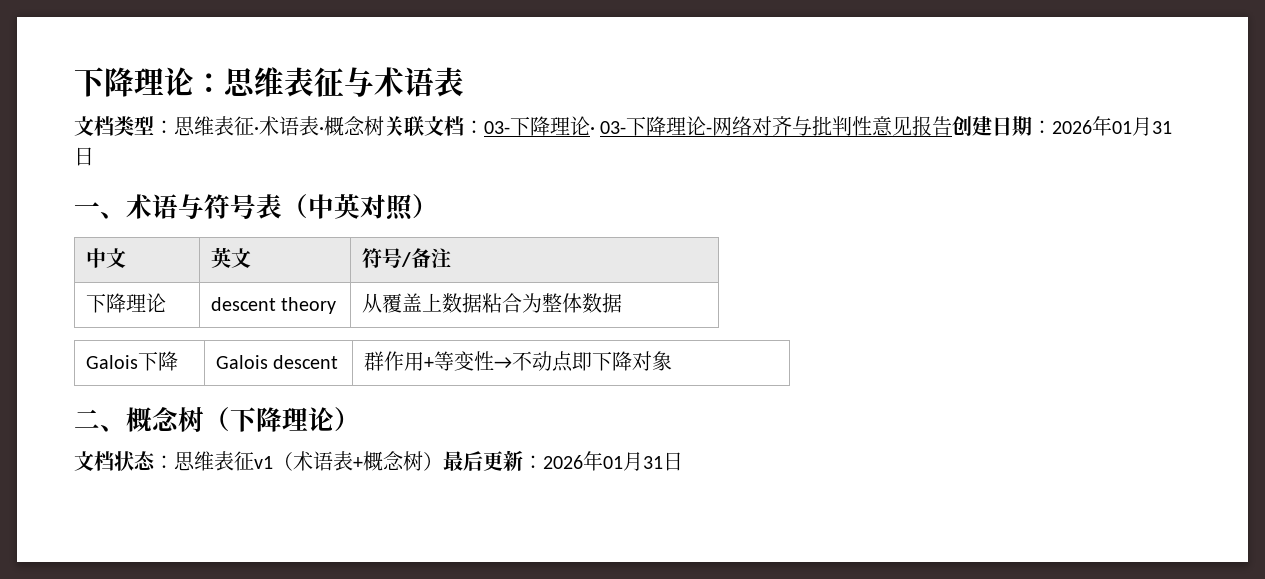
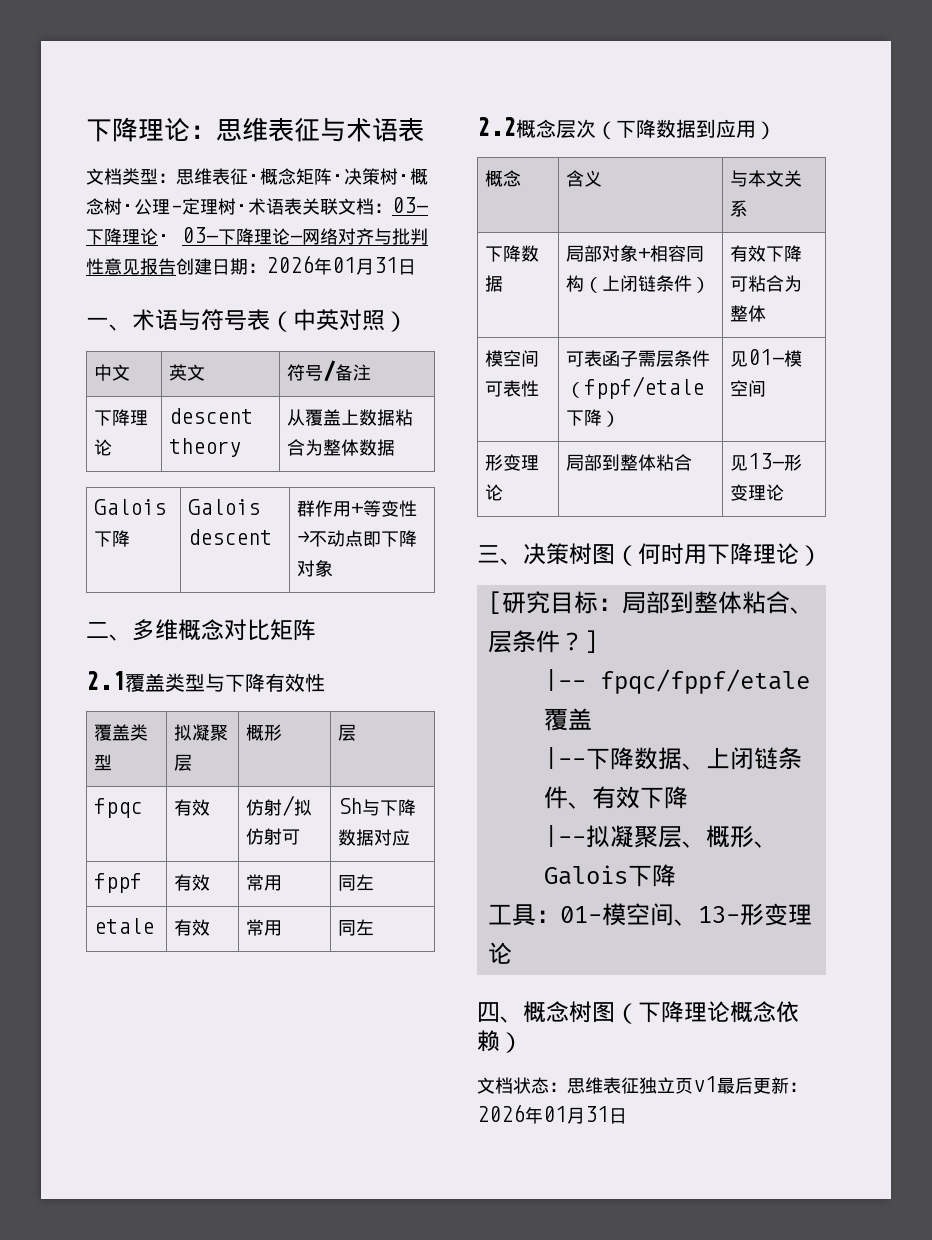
[259,116,384,136] 术语表·概念树 -> [260,168,428,185] [86,198,302,215] 概念矩阵·决策树·概念树·公理–定理树·术语表
[126,407,204,432] 概念树 -> [132,619,316,641] [86,671,325,692] [94,724,149,741] [94,754,113,771] [174,724,229,741] [174,754,193,771] [246,724,283,741] [338,724,357,741] [94,798,143,818] [174,799,211,816] [246,795,313,816] [246,828,301,845] [338,798,417,816] [338,829,411,846] [94,873,143,893] [174,874,211,891] [246,874,283,891] [338,874,375,891] [94,918,155,934] [174,919,211,936] [246,919,283,936] [338,919,375,936] [477,117,776,140] [485,170,522,187] [566,170,603,187] [730,170,803,187] [730,200,749,217] [485,245,540,262] [485,275,504,292] [566,245,705,262] [566,275,711,293] [730,245,803,262] [730,275,803,292] [730,305,767,322] [485,350,540,367] [485,380,540,397] [566,350,711,367] [566,376,705,399] [566,409,621,427] [730,349,803,367] [730,380,767,397] [485,454,540,471] [485,484,504,501] [566,454,693,471] [730,453,803,471] [730,484,785,501] [477,543,822,566] [487,591,814,614] [487,630,598,653] [543,669,810,694] [543,708,592,731] [543,747,802,770] [543,786,688,809] [543,825,778,848] [543,864,676,887] [487,903,812,926] [487,942,512,964] [477,1001,615,1023] 多维概念对比矩阵 // 2.1覆盖类型与下降有效性 // 覆盖类型 | 拟凝聚层 | 概形 | 层 // fpqc | 有效 | 仿射/拟仿射可 | Sh与下降数据对应 // fppf | 有效 | 常用 | 同左 // etale | 有效 | 常用 | 同左 // 2.2概念层次（下降数据到应用） // 概念 | 含义 | 与本文关系 // 下降数据 | 局部对象+相容同构（上闭链条件） | 有效下降可粘合为整体 // 模空间可表性 | 可表函子需层条件（fppf/etale下降） | 见01-模空间 // 形变理论 | 局部到整体粘合 | 见13-形变理论 // 三、决策树图（何时用下降理论） // [研究目标：局部到整体粘合、层条件？] // |-- fpqc/fppf/etale覆盖 // |--下降数据、上闭链条件、有效下降 // |--拟凝聚层、概形、Galois下降 // 工具：01-模空间、13-形变理论 // 四、概念树图
(334, 419) none -> [730,1001,799,1023] [477,1030,500,1052] 概念依赖
[254,451,443,471] v1（术语表+概念树） -> [639,1076,717,1094] 独立页v1

